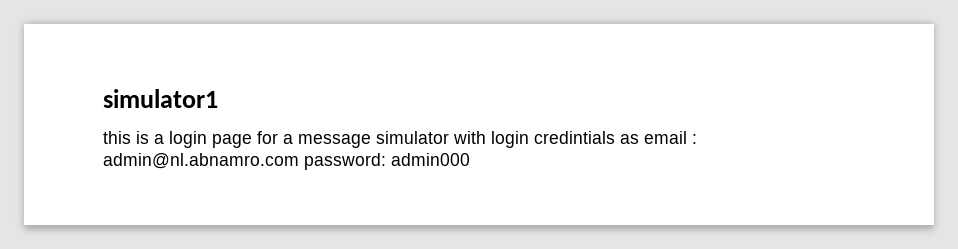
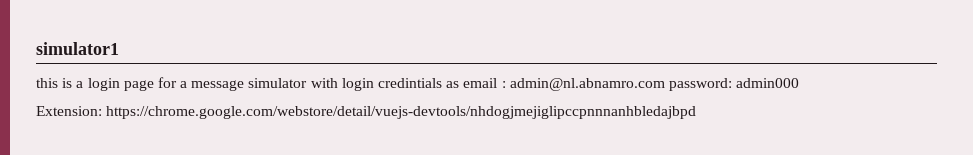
(470, 159) none -> [36,106,697,119] // Extension: https://chrome.google.com/webstore/detail/vuejs-devtools/nhdogjmejiglipccpnnnanhbledajbpd

